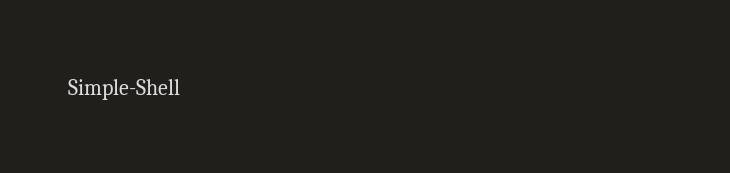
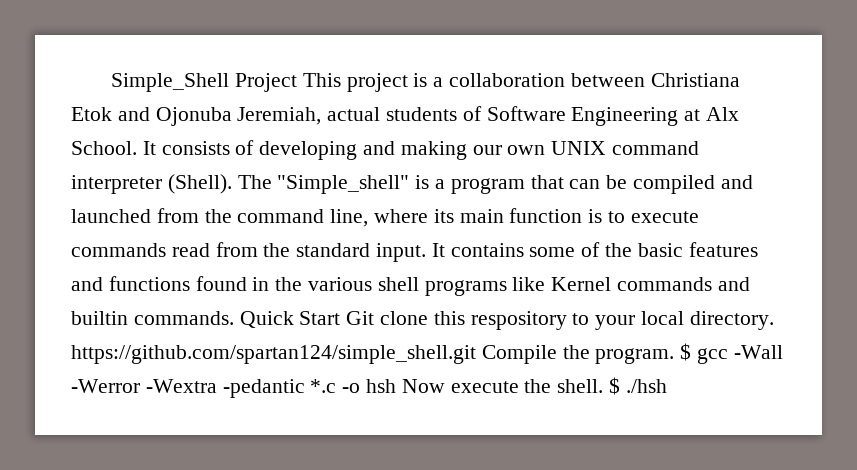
[68,79,180,100] Simple-Shell -> [111,73,740,92] [71,106,740,126] [71,140,700,160] [71,174,753,194] [71,208,699,227] [71,242,758,262] [71,276,750,296] [71,311,774,330] [71,343,783,364] [71,377,667,398] Simple_Shell Project This project is a collaboration between Christiana Etok and Ojonuba Jeremiah, actual students of Software Engineering at Alx School. It consists of developing and making our own UNIX command interpreter (Shell). The "Simple_shell" is a program that can be compiled and launched from the command line, where its main function is to execute commands read from the standard input. It contains some of the basic features and functions found in the various shell programs like Kernel commands and builtin commands. Quick Start Git clone this respository to your local directory. https://github.com/spartan124/simple_shell.git Compile the program. $ gcc -Wall -Werror -Wextra -pedantic *.c -o hsh Now execute the shell. $ ./hsh

